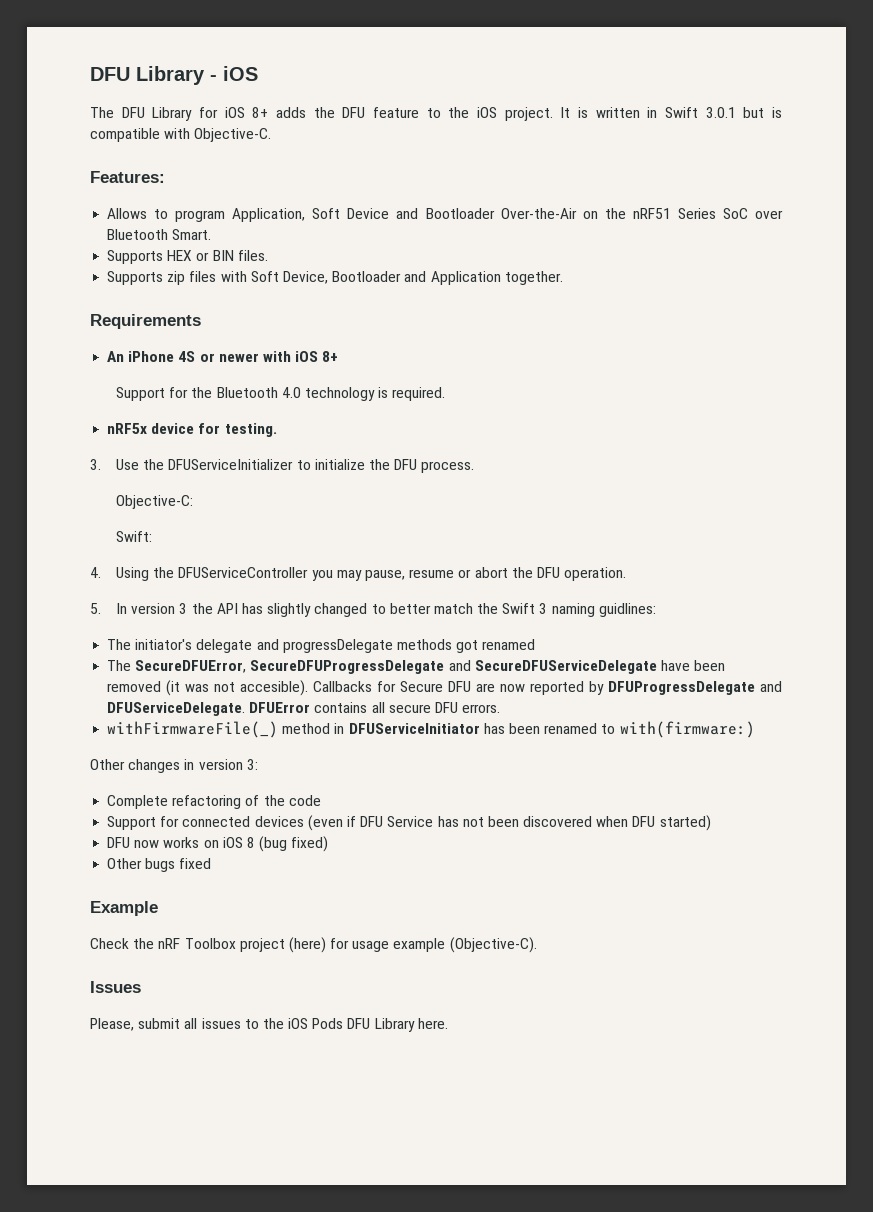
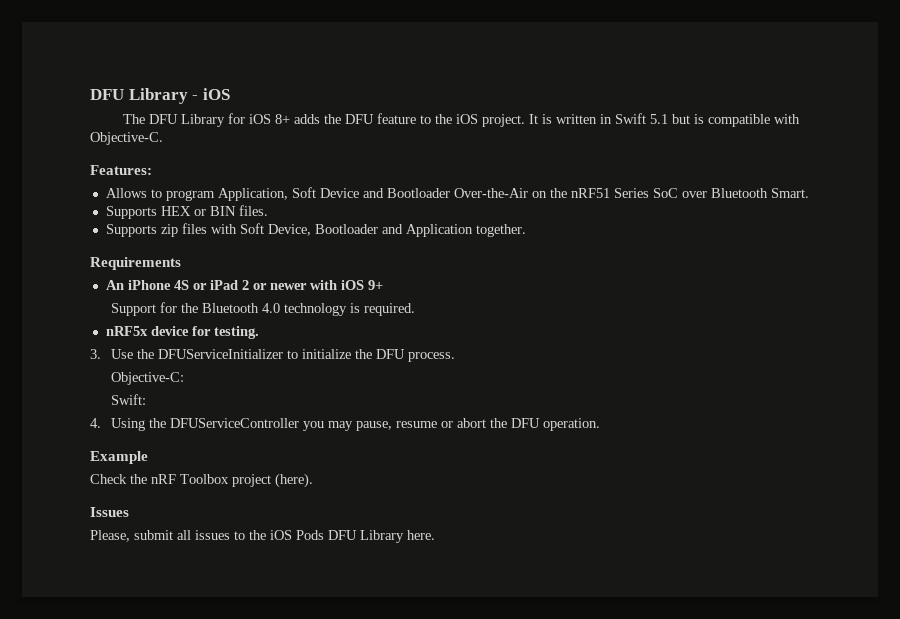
[705,107,736,118] 3.0.1 -> [649,114,668,124] 5.1
(215, 357) none -> [209,280,267,290] iPad 2 or
[322,351,339,362] 8+ -> [367,280,383,290] 9+
[90,603,656,617] [107,639,536,653] [107,660,726,674] [107,680,782,696] [107,702,501,716] [107,721,755,738] [90,759,258,773] [107,795,321,809] [107,815,711,831] [107,836,329,852] [107,858,212,872] // 5. In version 3 the API has slightly changed to better match the Swift 3 naming guidlines: // The initiator's delegate and progressDelegate methods got renamed // The SecureDFUError, SecureDFUProgressDelegate and SecureDFUServiceDelegate have been removed (it was not accesible). Callbacks for Secure DFU are now reported by DFUProgressDelegate and DFUServiceDelegate. DFUError contains all secure DFU errors. // withFirmwareFile(_) method in DFUServiceInitiator has been renamed to with(firmware:) // Other changes in version 3: // Complete refactoring of the code // Support for connected devices (even if DFU Service has not been discovered when DFU started) // DFU now works on iOS 8 (bug fixed) // Other bugs fixed -> (601, 424) none
[288,937,537,953] (here) for usage example (Objective-C). -> [275,473,313,488] (here).

